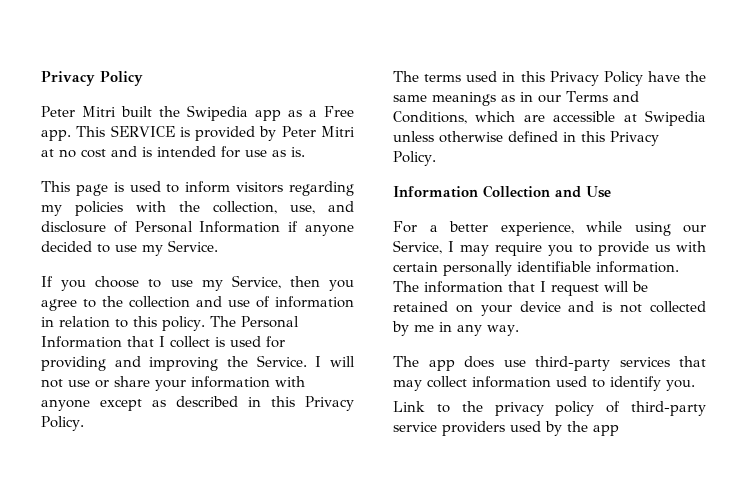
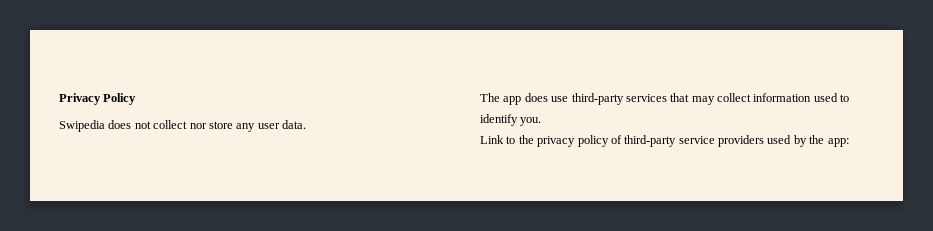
[41,105,354,121] [41,125,355,141] [41,146,305,158] [41,181,354,196] [41,201,354,216] [41,221,355,236] [41,240,218,256] [41,275,354,291] [41,296,354,311] [41,316,299,331] [41,336,285,348] [41,355,355,371] [41,376,305,391] [41,396,354,411] [41,416,84,431] [393,71,706,86] [393,91,639,106] [393,110,706,126] [393,131,659,146] [393,151,436,166] [393,185,611,198] [393,221,706,236] [393,240,706,256] [393,261,679,276] [393,281,648,296] [393,301,706,316] [392,321,519,336] Peter Mitri built the Swipedia app as a Free app. This SERVICE is provided by Peter Mitri at no cost and is intended for use as is. // This page is used to inform visitors regarding my policies with the collection, use, and disclosure of Personal Information if anyone decided to use my Service. // If you choose to use my Service, then you agree to the collection and use of information in relation to this policy. The Personal Information that I collect is used for providing and improving the Service. I will not use or share your information with anyone except as described in this Privacy Policy. // The terms used in this Privacy Policy have the same meanings as in our Terms and Conditions, which are accessible at Swipedia unless otherwise defined in this Privacy Policy. // Information Collection and Use // For a better experience, while using our Service, I may require you to provide us with certain personally identifiable information. The information that I request will be retained on your device and is not collected by me in any way. -> [59,120,306,132] Swipedia does not collect nor store any user data.
[593,425,619,436] app -> [827,138,849,147] app:

